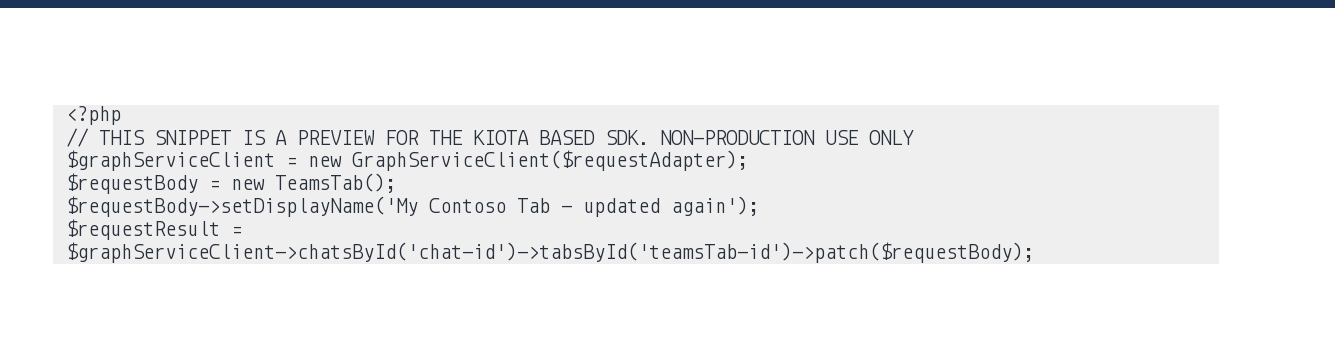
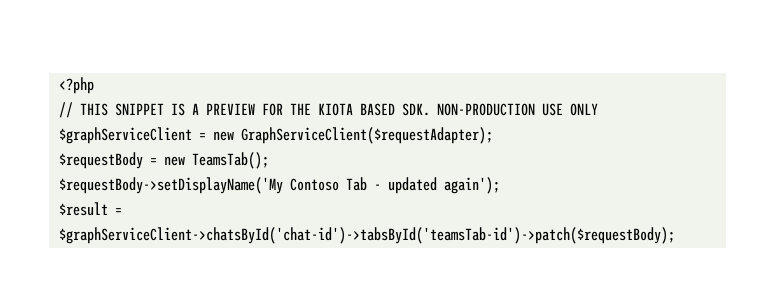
[65,219,220,240] $requestResult -> [58,202,108,216] $result

